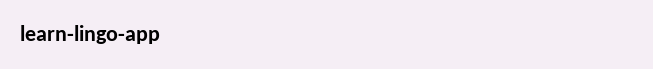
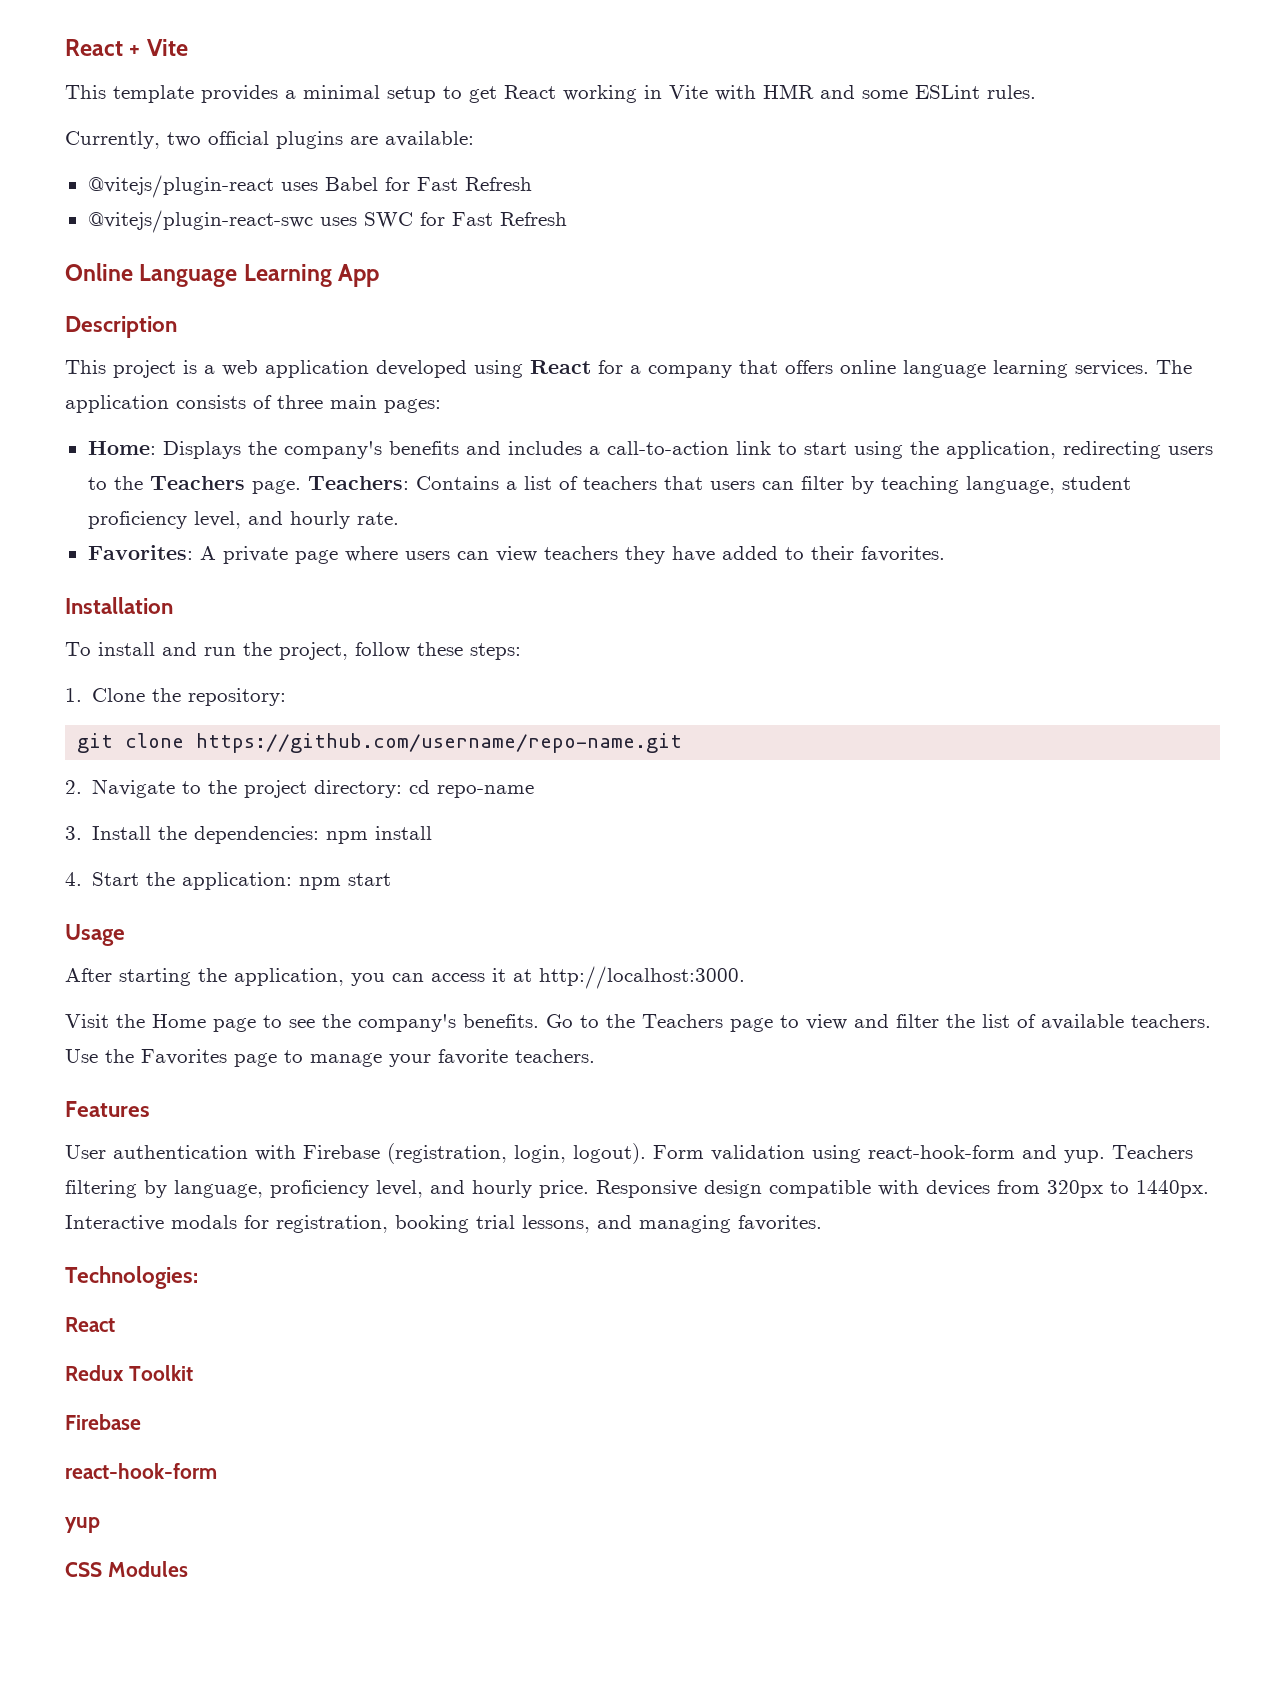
[20,25,160,44] learn-lingo-app -> [65,39,188,56] [65,84,1036,103] [65,131,474,149] [87,175,532,198] [87,210,567,233] [65,263,380,287] [65,316,177,338] [65,360,1192,378] [65,395,441,413] [87,441,1213,459] [87,476,1131,494] [87,511,399,529] [87,545,945,564] [65,597,173,614] [65,642,521,660] [65,688,287,706] [77,733,683,753] [65,779,535,798] [65,826,433,844] [65,872,392,890] [65,924,125,946] [65,966,745,989] [65,1014,1211,1032] [65,1049,595,1067] [65,1101,150,1117] [65,1143,1193,1164] [65,1180,1209,1198] [65,1215,822,1233] [65,1266,198,1289] [65,1317,115,1332] [65,1365,193,1381] [65,1414,141,1430] [65,1463,217,1479] [65,1517,100,1533] [65,1561,188,1577] React + Vite // This template provides a minimal setup to get React working in Vite with HMR and some ESLint rules. // Currently, two official plugins are available: // @vitejs/plugin-react uses Babel for Fast Refresh // @vitejs/plugin-react-swc uses SWC for Fast Refresh // Online Language Learning App // Description // This project is a web application developed using React for a company that offers online language learning services. The application consists of three main pages: // Home: Displays the company's benefits and includes a call-to-action link to start using the application, redirecting users to the Teachers page. Teachers: Contains a list of teachers that users can filter by teaching language, student proficiency level, and hourly rate. // Favorites: A private page where users can view teachers they have added to their favorites. // Installation // To install and run the project, follow these steps: // 1. Clone the repository: // git clone https://github.com/username/repo-name.git // 2. Navigate to the project directory: cd repo-name // 3. Install the dependencies: npm install // 4. Start the application: npm start // Usage // After starting the application, you can access it at http://localhost:3000. // Visit the Home page to see the company's benefits. Go to the Teachers page to view and filter the list of available teachers. Use the Favorites page to manage your favorite teachers. // Features // User authentication with Firebase (registration, login, logout). Form validation using react-hook-form and yup. Teachers filtering by language, proficiency level, and hourly price. Responsive design compatible with devices from 320px to 1440px. Interactive modals for registration, booking trial lessons, and managing favorites. // Technologies: // React // Redux Toolkit // Firebase // react-hook-form // yup // CSS Modules

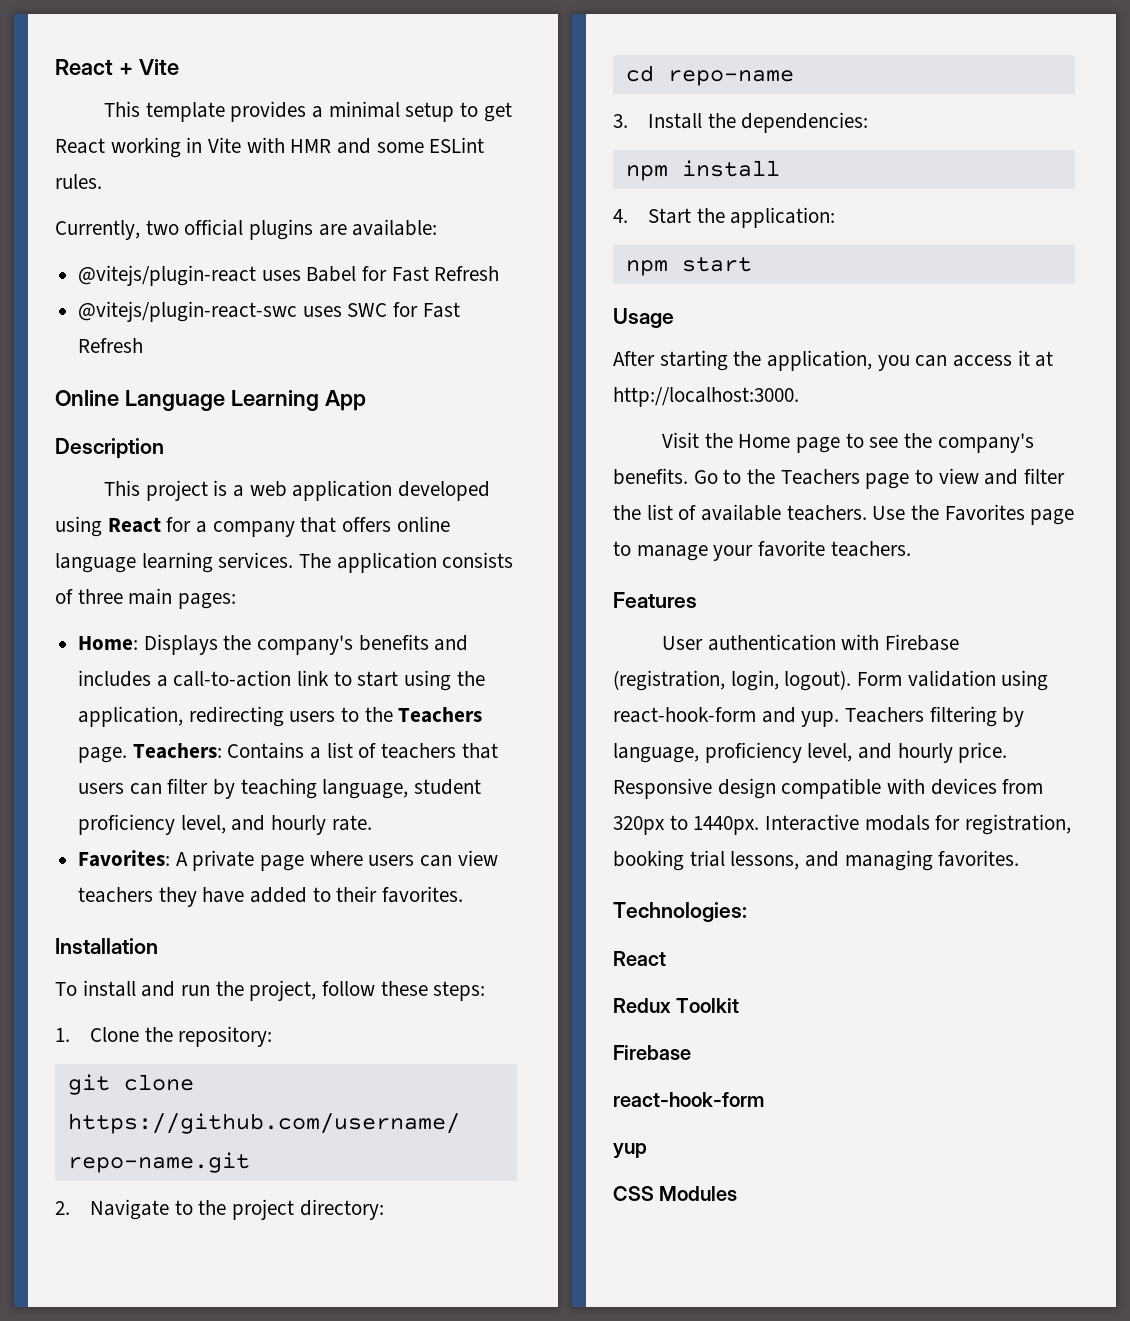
(403, 789) none -> (384, 1209) //
(320, 835) none -> (869, 122) //
(293, 881) none -> (836, 217) //

